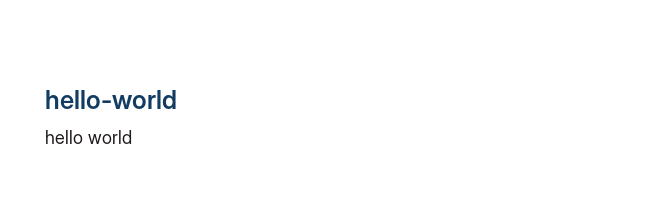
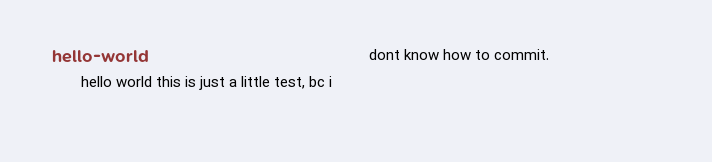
(132, 137) none -> [155,76,333,90] [369,49,550,60] this is just a little test, bc i dont know how to commit.

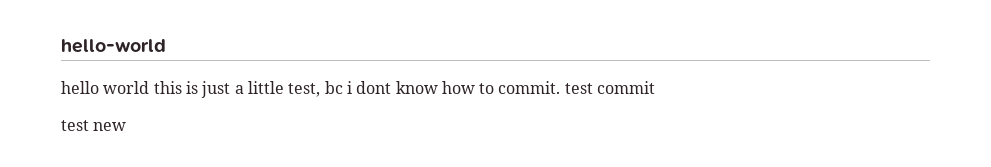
(550, 54) none -> [564,81,656,94] [61,120,127,131] test commit // test new

